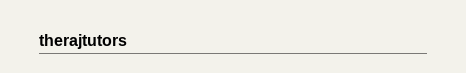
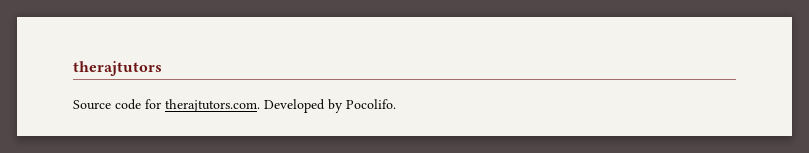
(127, 41) none -> [73,99,396,113] // Source code for therajtutors.com. Developed by Pocolifo.

